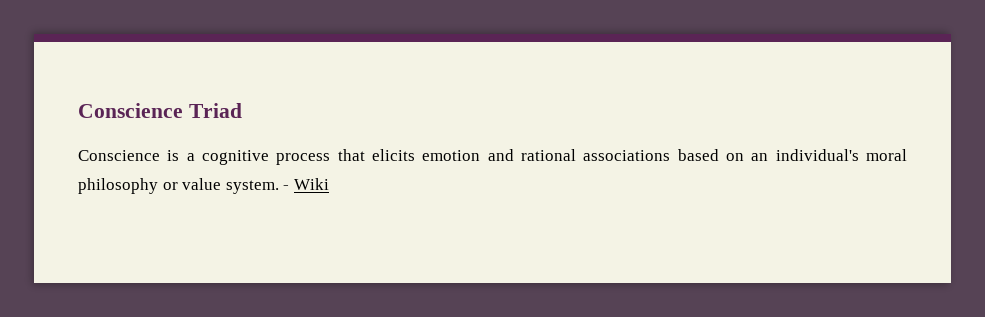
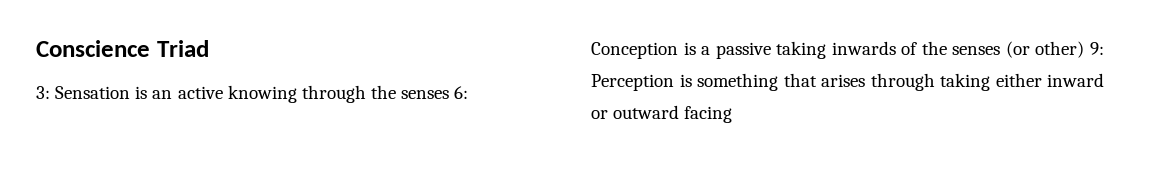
[78,149,908,165] [78,178,329,194] Conscience is a cognitive process that elicits emotion and rational associations based on an individual's moral philosophy or value system. - Wiki -> [36,85,469,103] [591,41,1104,59] [591,73,1104,91] [591,105,733,123] 3: Sensation is an active knowing through the senses 6: Conception is a passive taking inwards of the senses (or other) 9: Perception is something that arises through taking either inward or outward facing

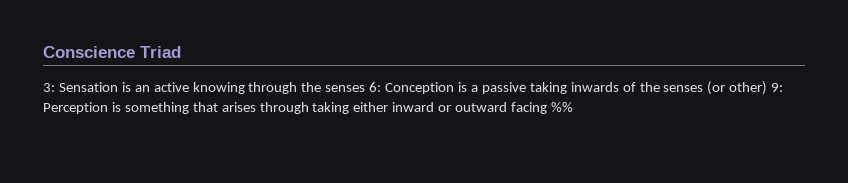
(733, 114) none -> [550,102,573,112] %%

